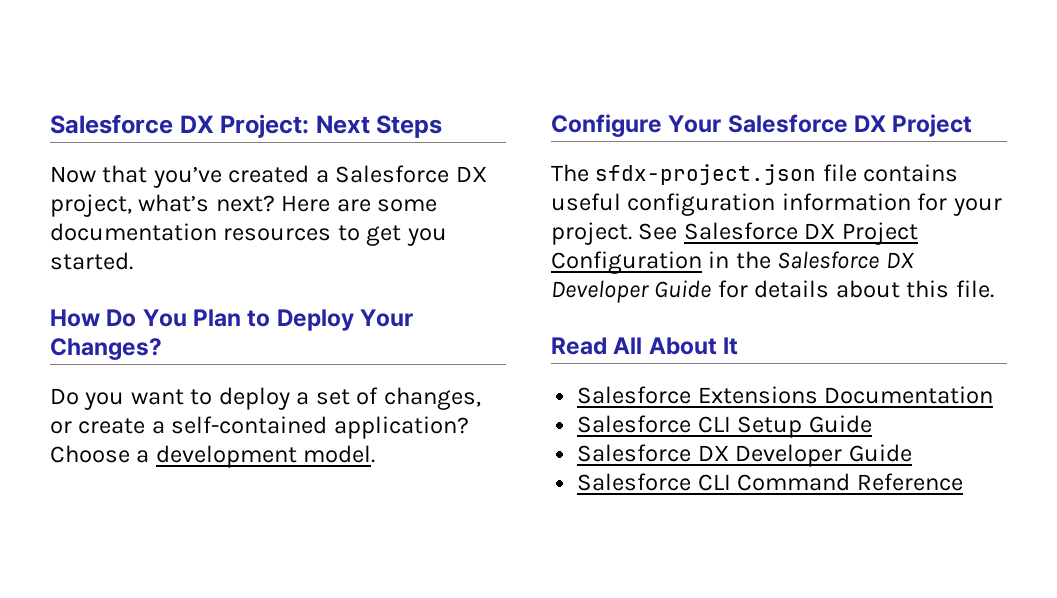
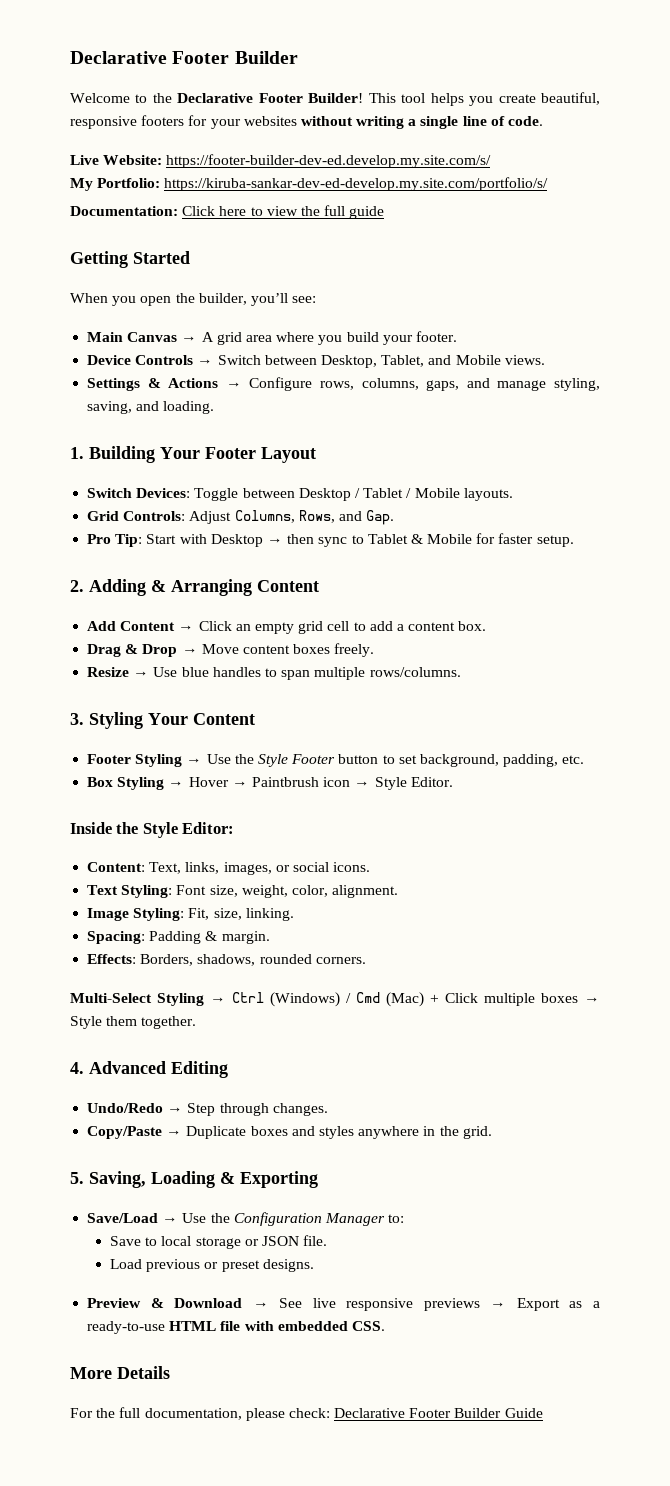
[50,114,443,138] [50,165,487,188] [50,194,438,217] [50,223,447,246] [50,252,133,270] [50,309,414,331] [50,338,162,360] [50,387,481,410] [50,416,469,439] [50,445,376,468] [551,114,973,137] [551,164,959,185] [551,193,1002,216] [551,222,918,245] [551,251,914,274] [551,280,994,303] [551,337,739,355] [577,386,994,404] [577,415,872,438] [577,444,912,467] [577,473,963,491] Salesforce DX Project: Next Steps // Now that you’ve created a Salesforce DX project, what’s next? Here are some documentation resources to get you started. // How Do You Plan to Deploy Your Changes? // Do you want to deploy a set of changes, or create a self-contained application? Choose a development model. // Configure Your Salesforce DX Project // The sfdx-project.json file contains useful configuration information for your project. See Salesforce DX Project Configuration in the Salesforce DX Developer Guide for details about this file. // Read All About It // Salesforce Extensions Documentation // Salesforce CLI Setup Guide // Salesforce DX Developer Guide // Salesforce CLI Command Reference -> [70,51,298,64] [70,92,600,106] [70,115,544,129] [70,154,492,168] [70,177,549,191] [70,205,385,219] [70,251,190,268] [70,293,317,306] [87,331,457,345] [87,355,545,368] [87,377,601,391] [87,401,215,414] [70,446,316,463] [87,488,513,501] [87,510,395,525] [87,533,574,547] [70,579,319,596] [87,621,487,634] [87,643,375,657] [87,667,461,680] [70,712,255,729] [87,754,585,767] [87,777,453,790] [70,822,235,838] [87,862,371,875] [87,885,399,898] [87,908,294,921] [87,931,270,944] [87,954,366,966] [70,992,600,1007] [70,1016,197,1029] [70,1061,228,1078] [87,1103,328,1116] [87,1126,492,1139] [70,1171,318,1188] [87,1212,405,1226] [109,1235,328,1249] [109,1259,314,1272] [87,1298,600,1311] [87,1321,385,1334] [70,1366,170,1379] [70,1407,543,1421] Declarative Footer Builder // Welcome to the Declarative Footer Builder! This tool helps you create beautiful, responsive footers for your websites without writing a single line of code. // Live Website: https://footer-builder-dev-ed.develop.my.site.com/s/ // My Portfolio: https://kiruba-sankar-dev-ed-develop.my.site.com/portfolio/s/ // Documentation: Click here to view the full guide // Getting Started // When you open the builder, you’ll see: // Main Canvas → A grid area where you build your footer. // Device Controls → Switch between Desktop, Tablet, and Mobile views. // Settings & Actions → Configure rows, columns, gaps, and manage styling, saving, and loading. // 1. Building Your Footer Layout // Switch Devices: Toggle between Desktop / Tablet / Mobile layouts. // Grid Controls: Adjust Columns, Rows, and Gap. // Pro Tip: Start with Desktop → then sync to Tablet & Mobile for faster setup. // 2. Adding & Arranging Content // Add Content → Click an empty grid cell to add a content box. // Drag & Drop → Move content boxes freely. // Resize → Use blue handles to span multiple rows/columns. // 3. Styling Your Content // Footer Styling → Use the Style Footer button to set background, padding, etc. // Box Styling → Hover → Paintbrush icon → Style Editor. // Inside the Style Editor: // Content: Text, links, images, or social icons. // Text Styling: Font size, weight, color, alignment. // Image Styling: Fit, size, linking. // Spacing: Padding & margin. // Effects: Borders, shadows, rounded corners. // Multi-Select Styling → Ctrl (Windows) / Cmd (Mac) + Click multiple boxes → Style them together. // 4. Advanced Editing // Undo/Redo → Step through changes. // Copy/Paste → Duplicate boxes and styles anywhere in the grid. // 5. Saving, Loading & Exporting // Save/Load → Use the Configuration Manager to: // Save to local storage or JSON file. // Load previous or preset designs. // Preview & Download → See live responsive previews → Export as a ready-to-use HTML file with embedded CSS. // More Details // For the full documentation, please check: Declarative Footer Builder Guide

